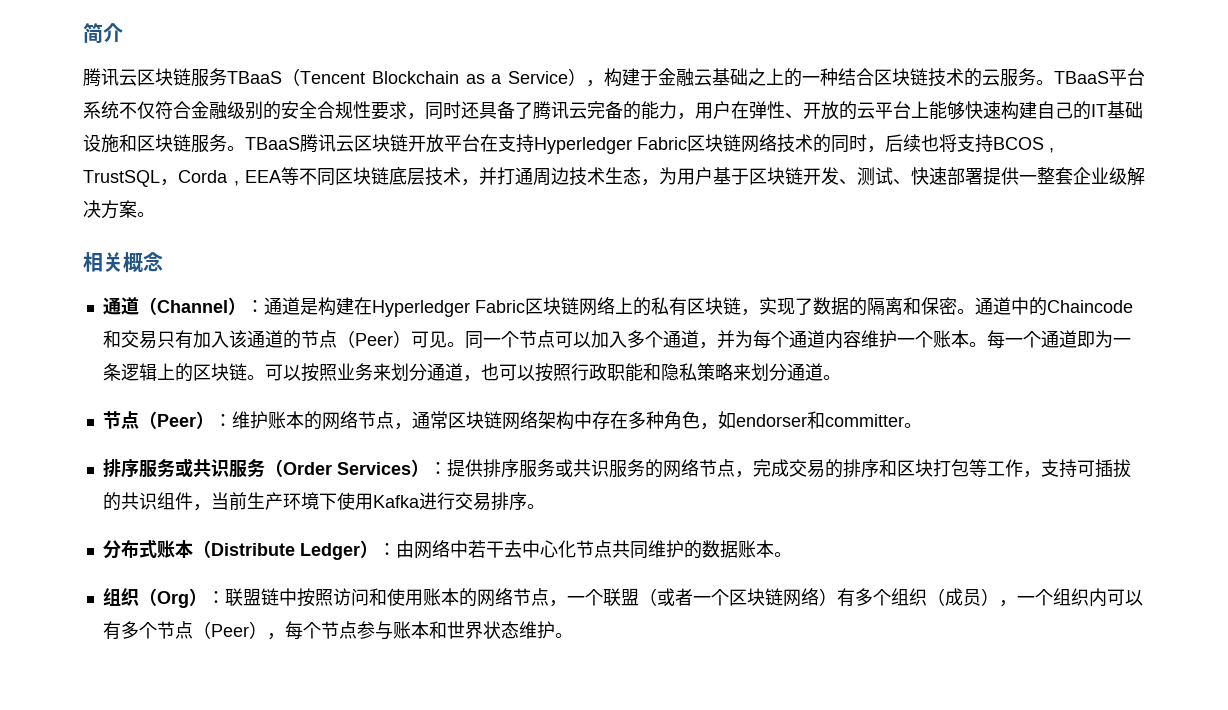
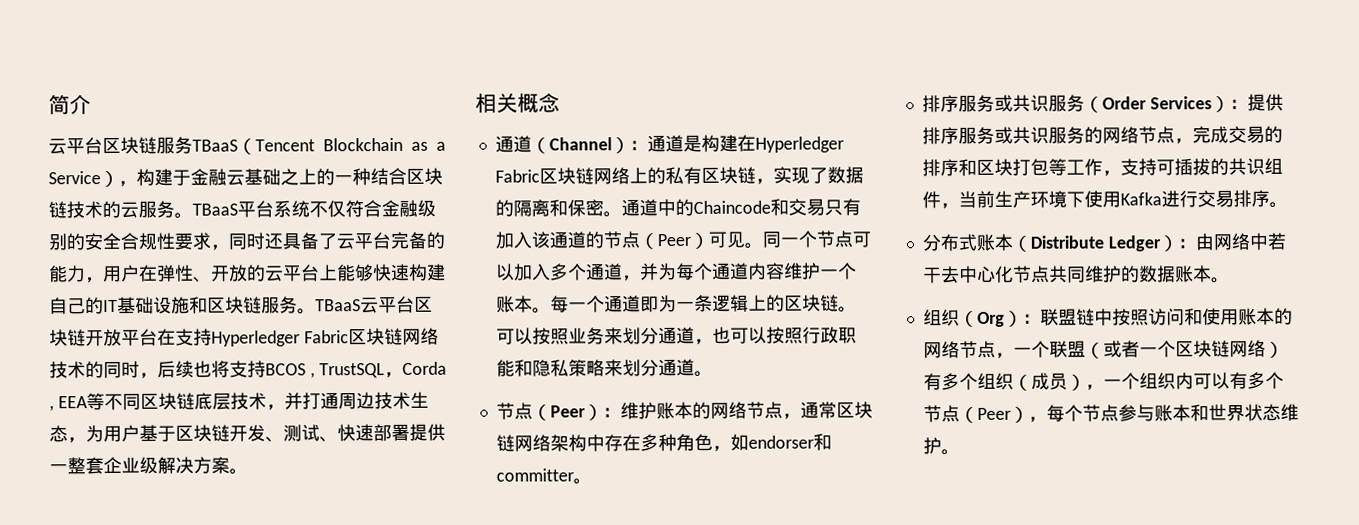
[83,68,137,87] 腾讯云 -> [48,137,103,155] 云平台
[533,101,587,120] 腾讯云 -> [336,232,391,250] 云平台
[300,134,354,153] 腾讯云 -> [360,295,415,314] 云平台

